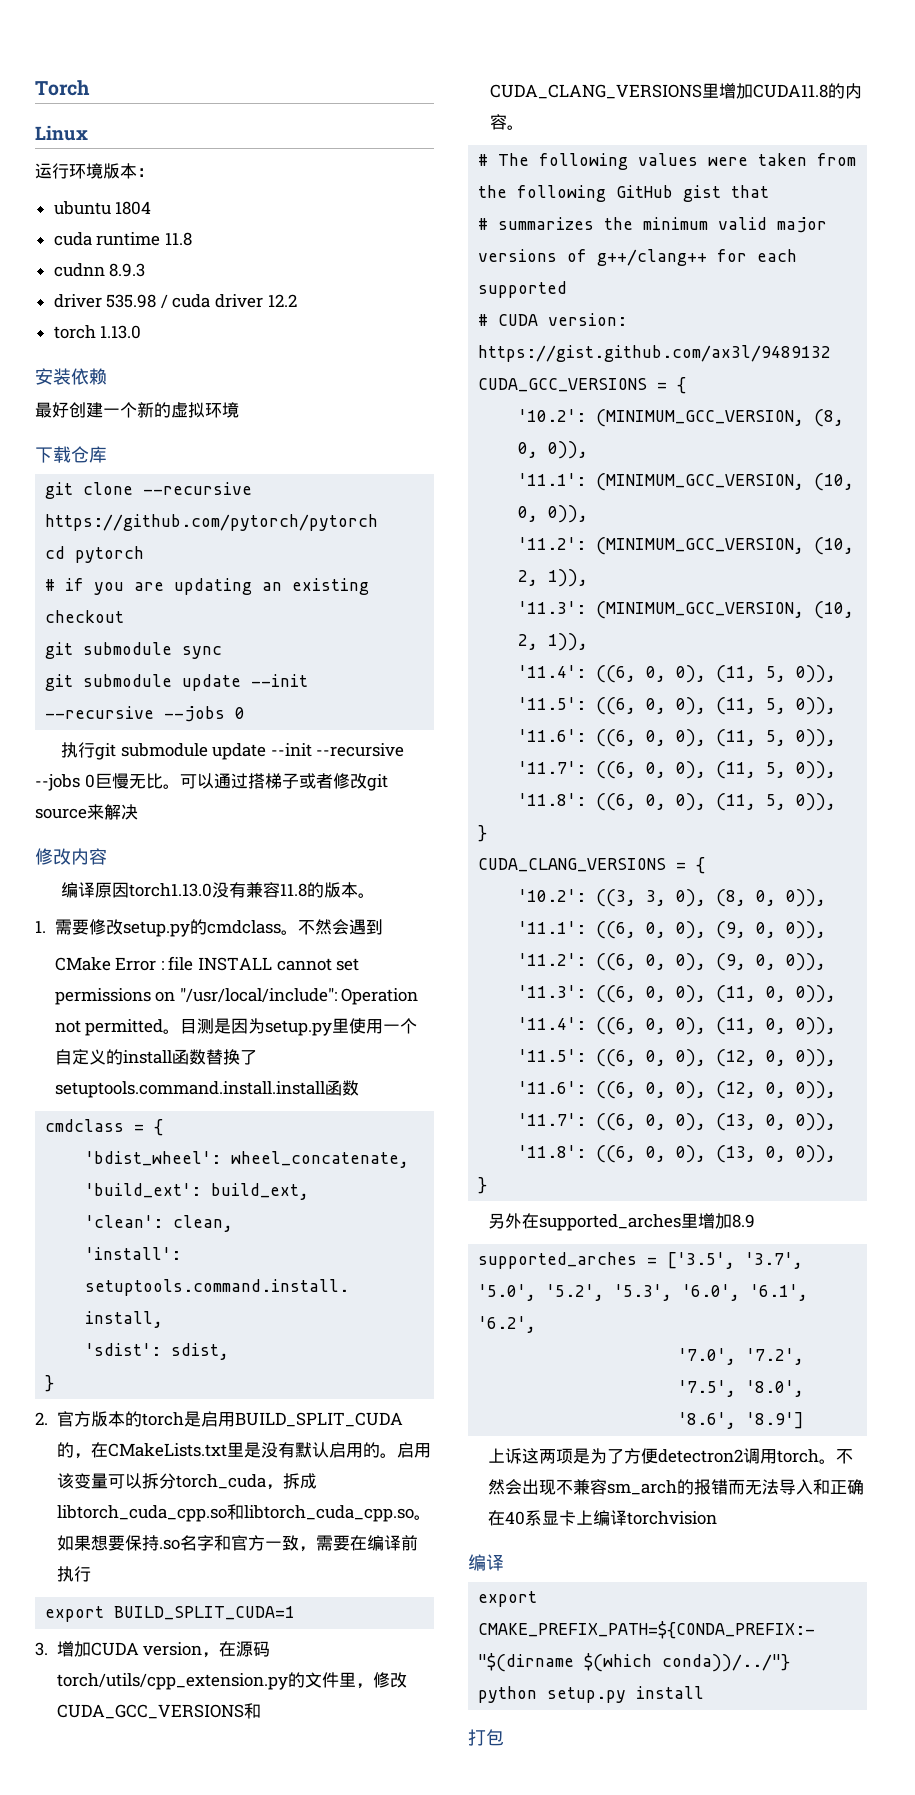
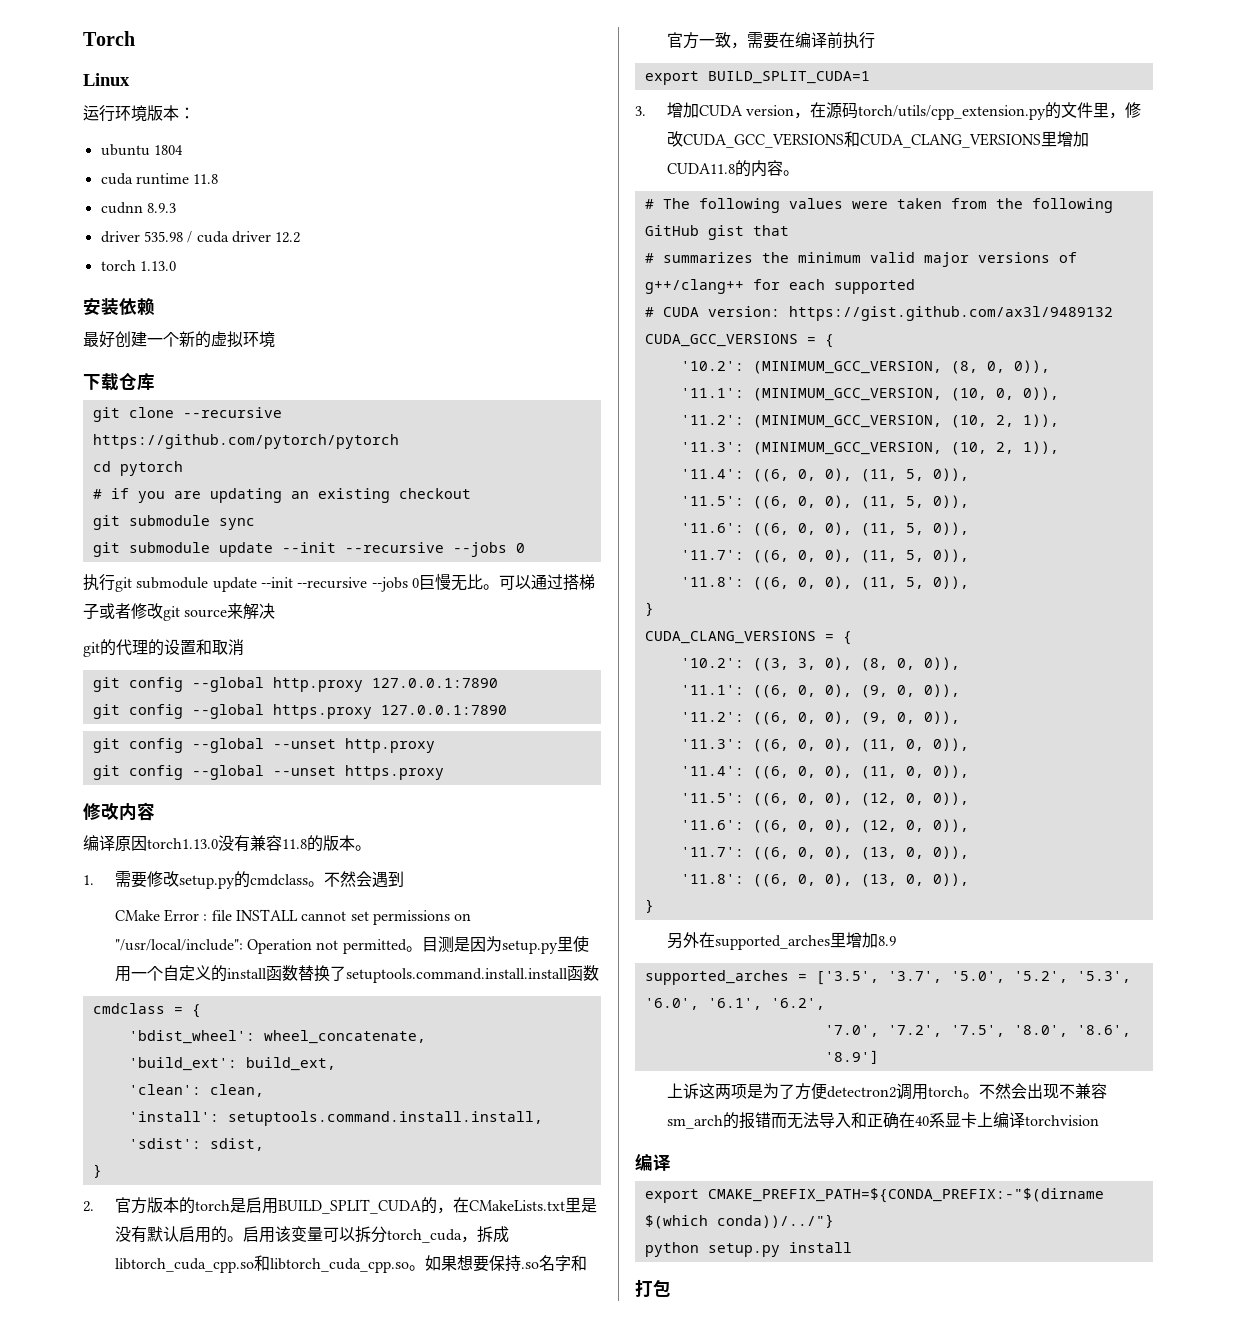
(138, 812) none -> [83,639,244,657] [92,677,498,692] [92,704,507,719] [92,738,435,753] [92,765,444,780] // git的代理的设置和取消 // git config --global http.proxy 127.0.0.1:7890 // git config --global https.proxy 127.0.0.1:7890 // git config --global --unset http.proxy // git config --global --unset https.proxy

